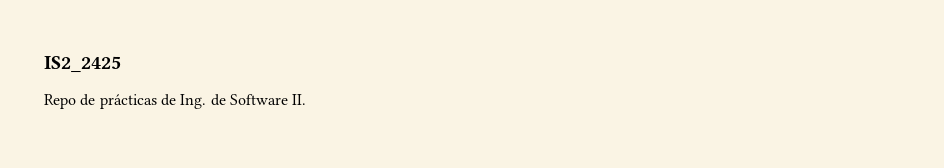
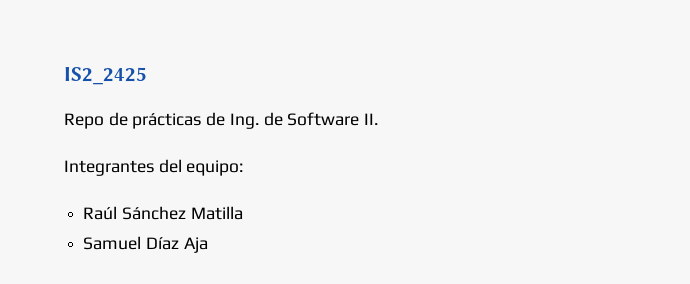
(307, 99) none -> [64,159,244,176] [83,206,243,220] [83,236,208,253] // Integrantes del equipo: // Raúl Sánchez Matilla // Samuel Díaz Aja

